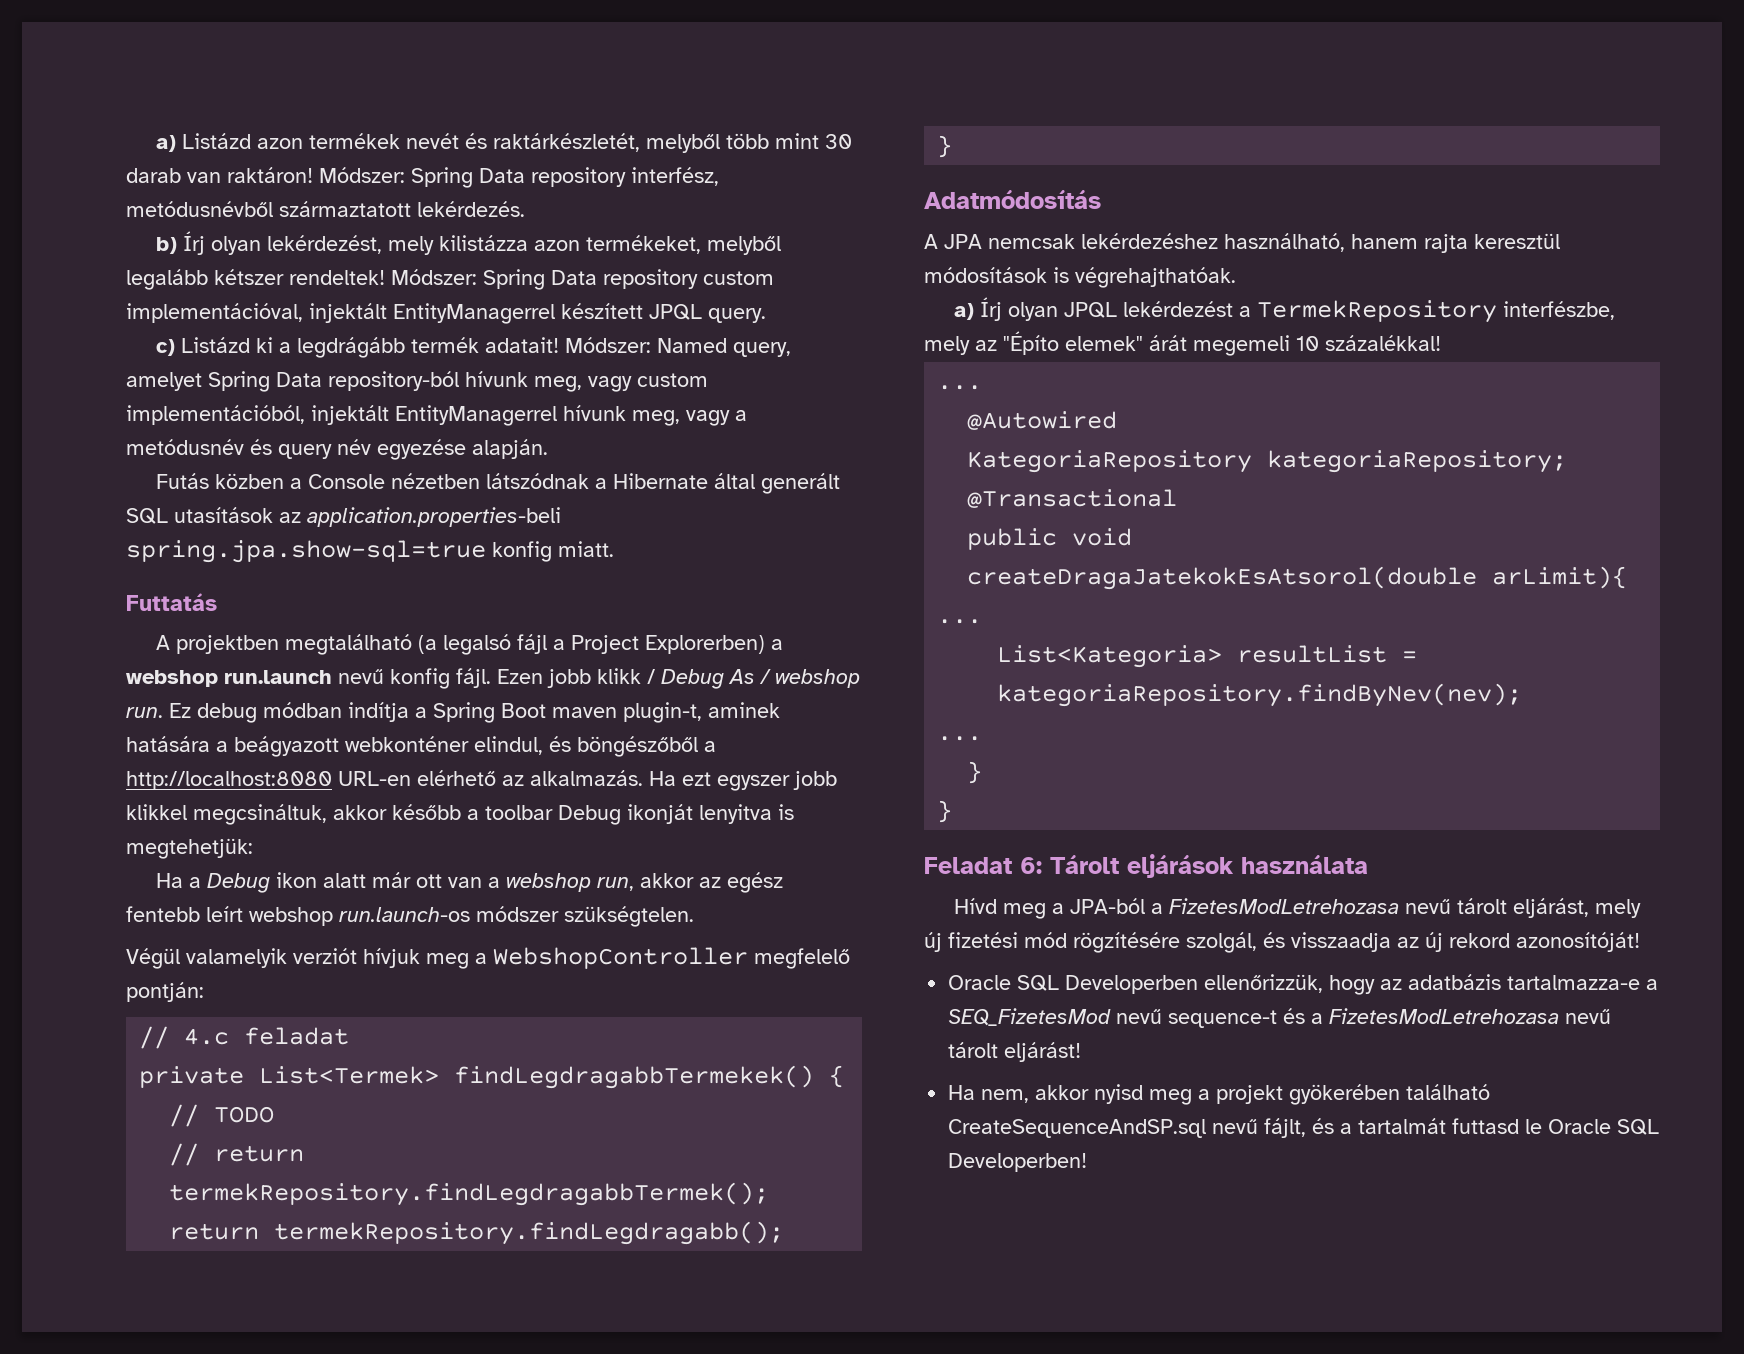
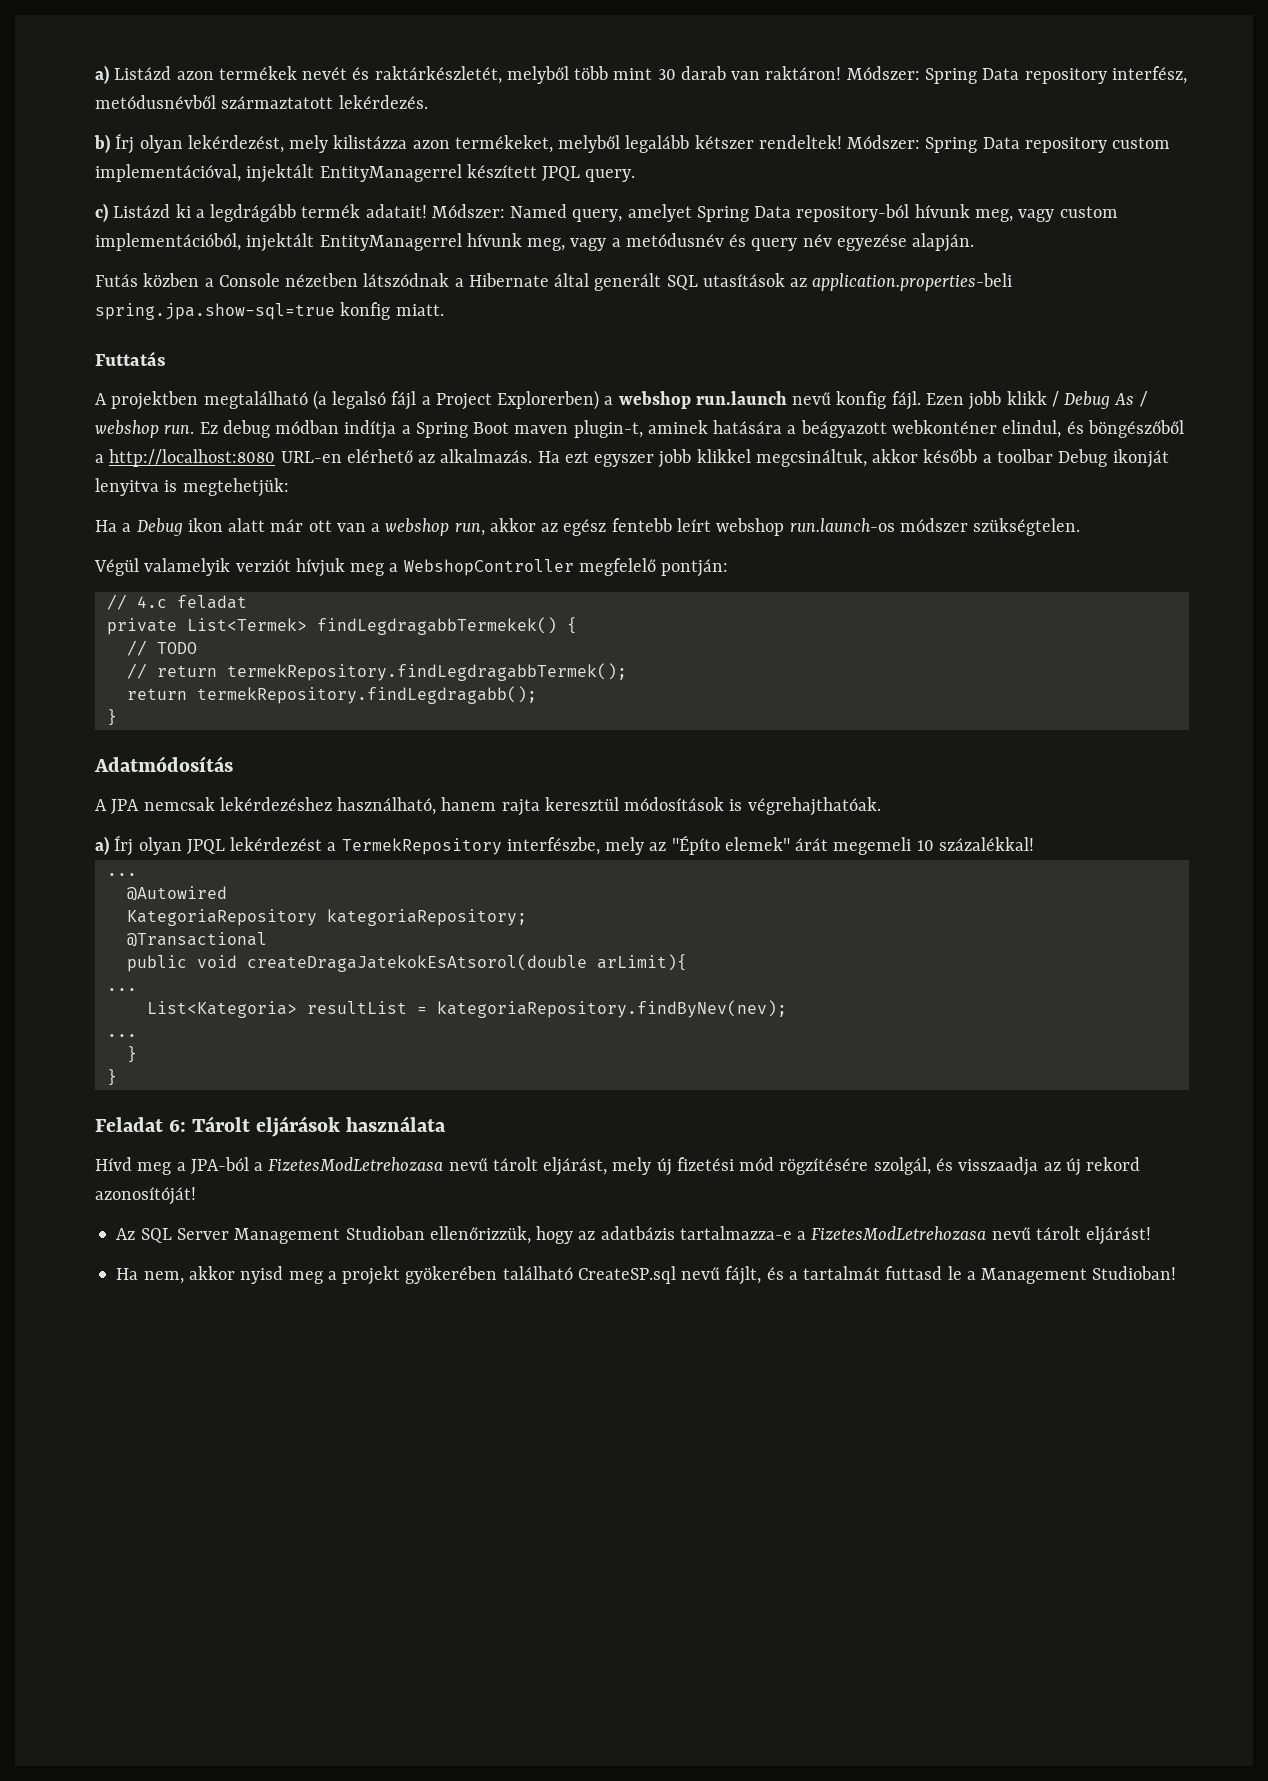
[948,975,1199,994] Oracle SQL Developerben -> [116,1226,425,1244] Az SQL Server Management Studioban
[948,1008,1324,1028] SEQ_FizetesMod nevű sequence-t és a -> (807, 1235) none
[948,1119,1207,1138] CreateSequenceAndSP.sql -> [577,1266,676,1284] CreateSP.sql
[1548,1119,1660,1135] [948,1153,1088,1172] Oracle SQL Developerben! -> [966,1266,1177,1284] a Management Studioban!

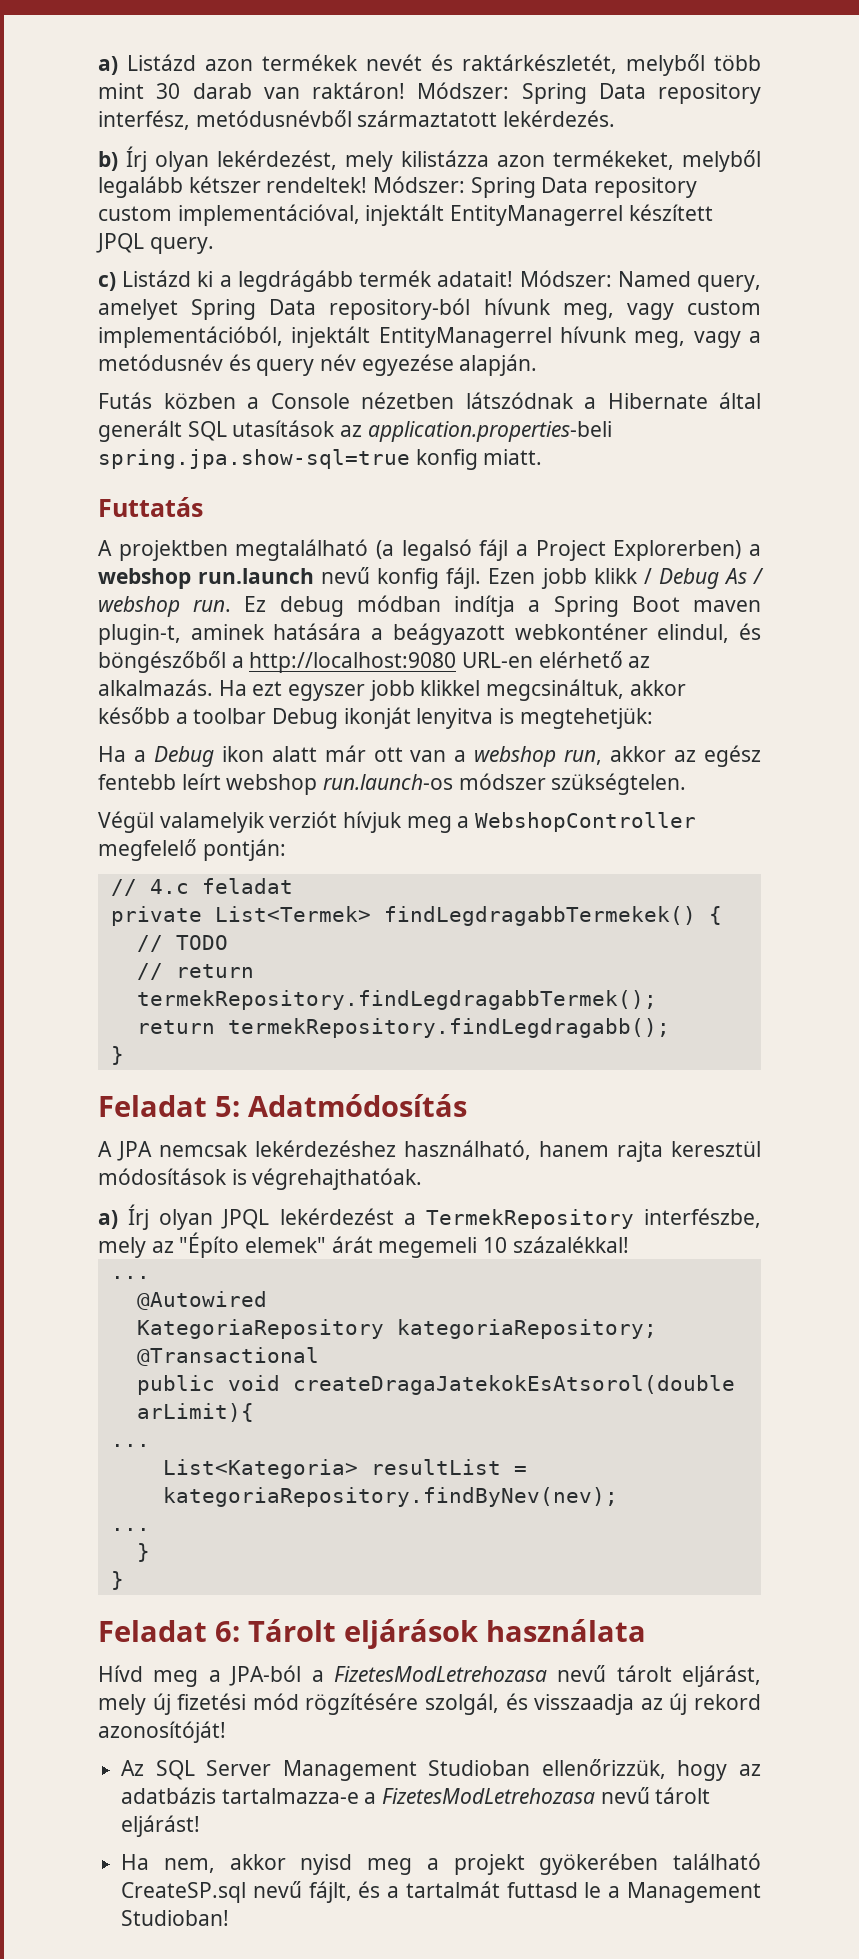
[109,449,276,467] http://localhost:8080 -> [249,652,457,673] http://localhost:9080
(117, 717) none -> [98,1095,240,1117] Feladat 5:

